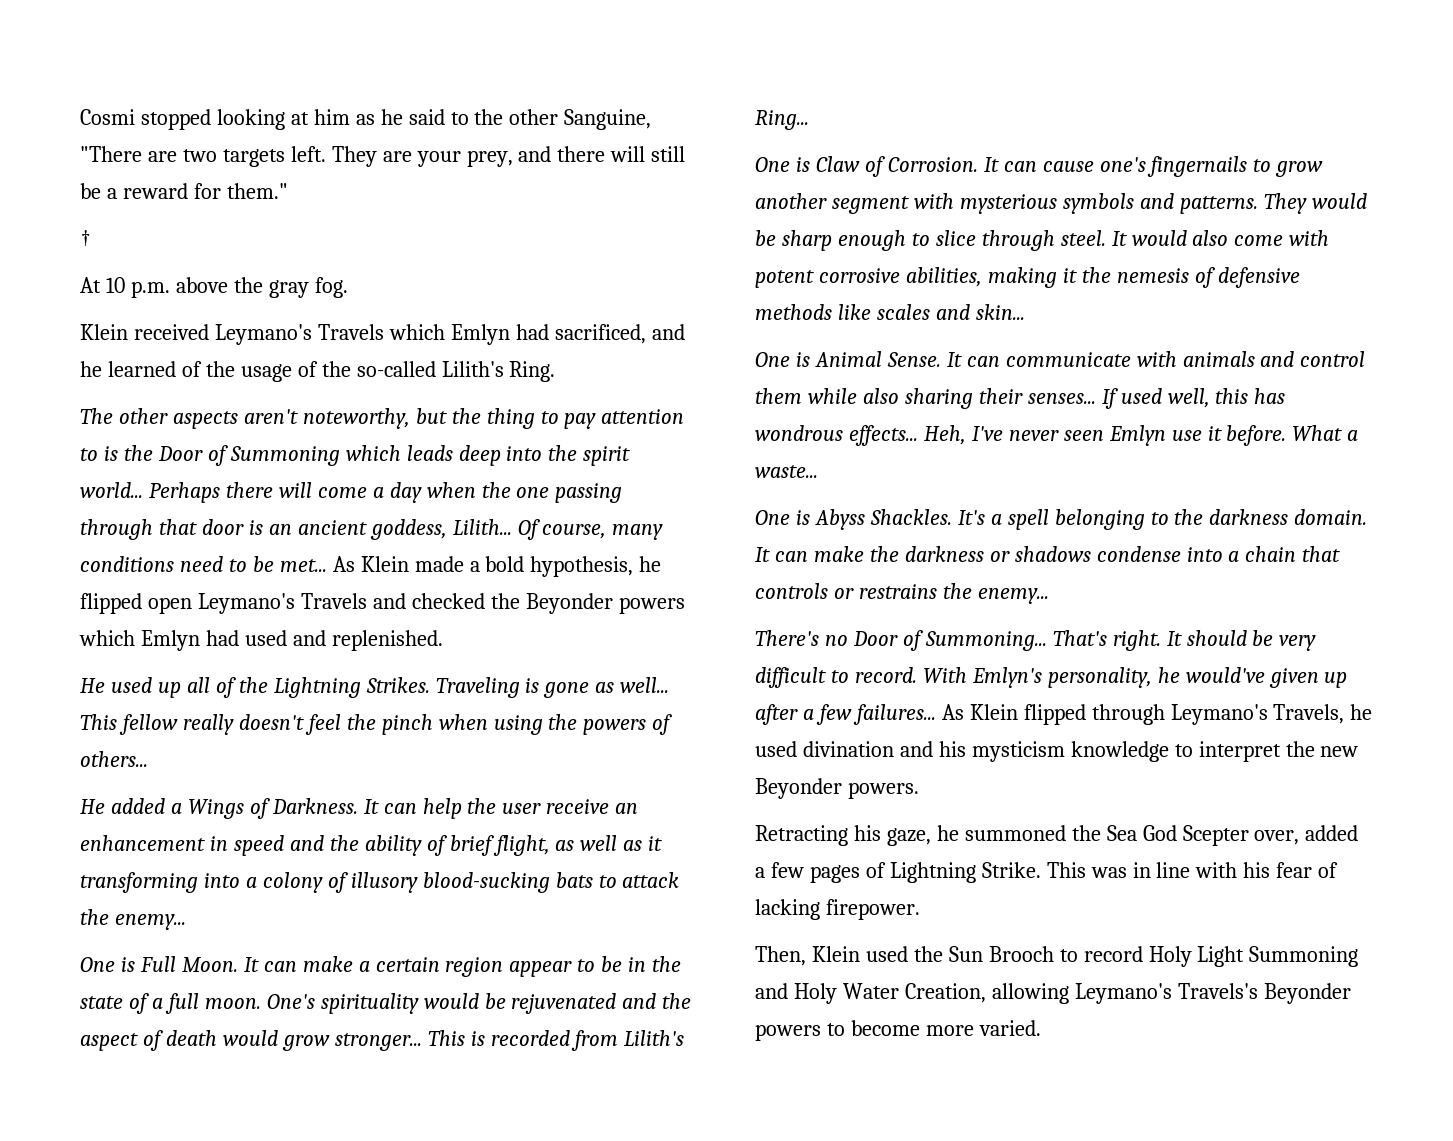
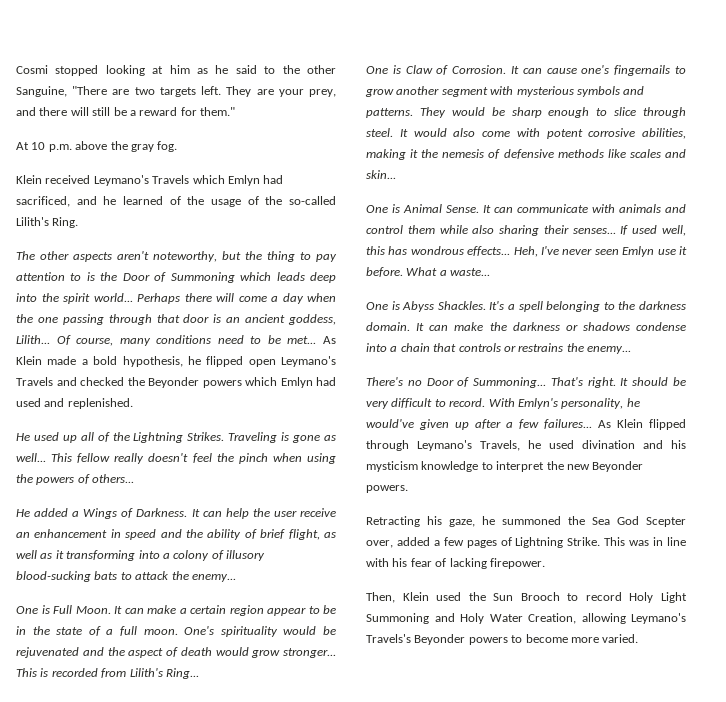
[80,230,91,246] // † -> (235, 111) none

